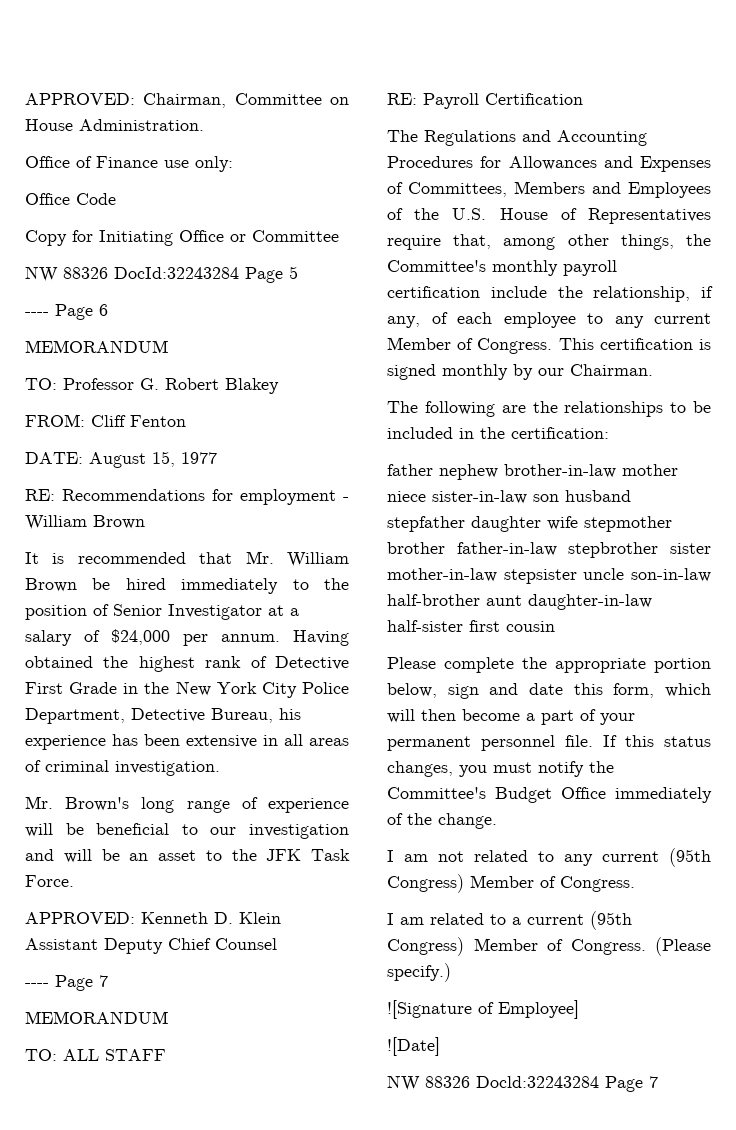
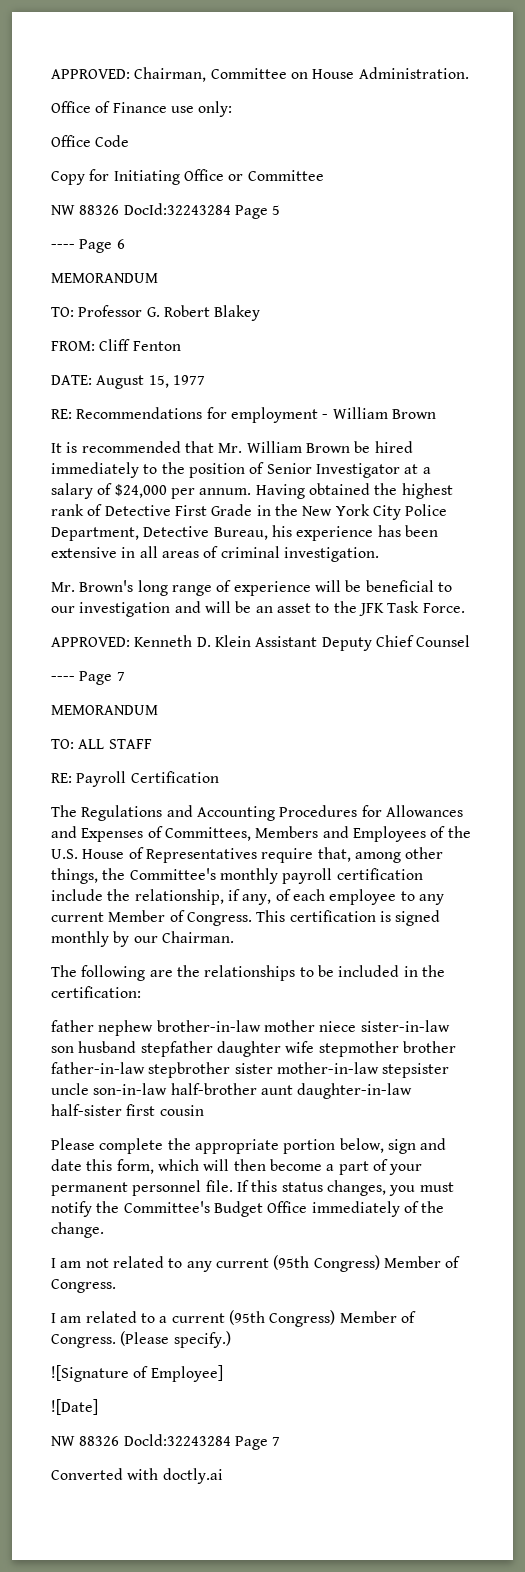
(658, 1082) none -> [51,1468,223,1484] // Converted with doctly.ai

